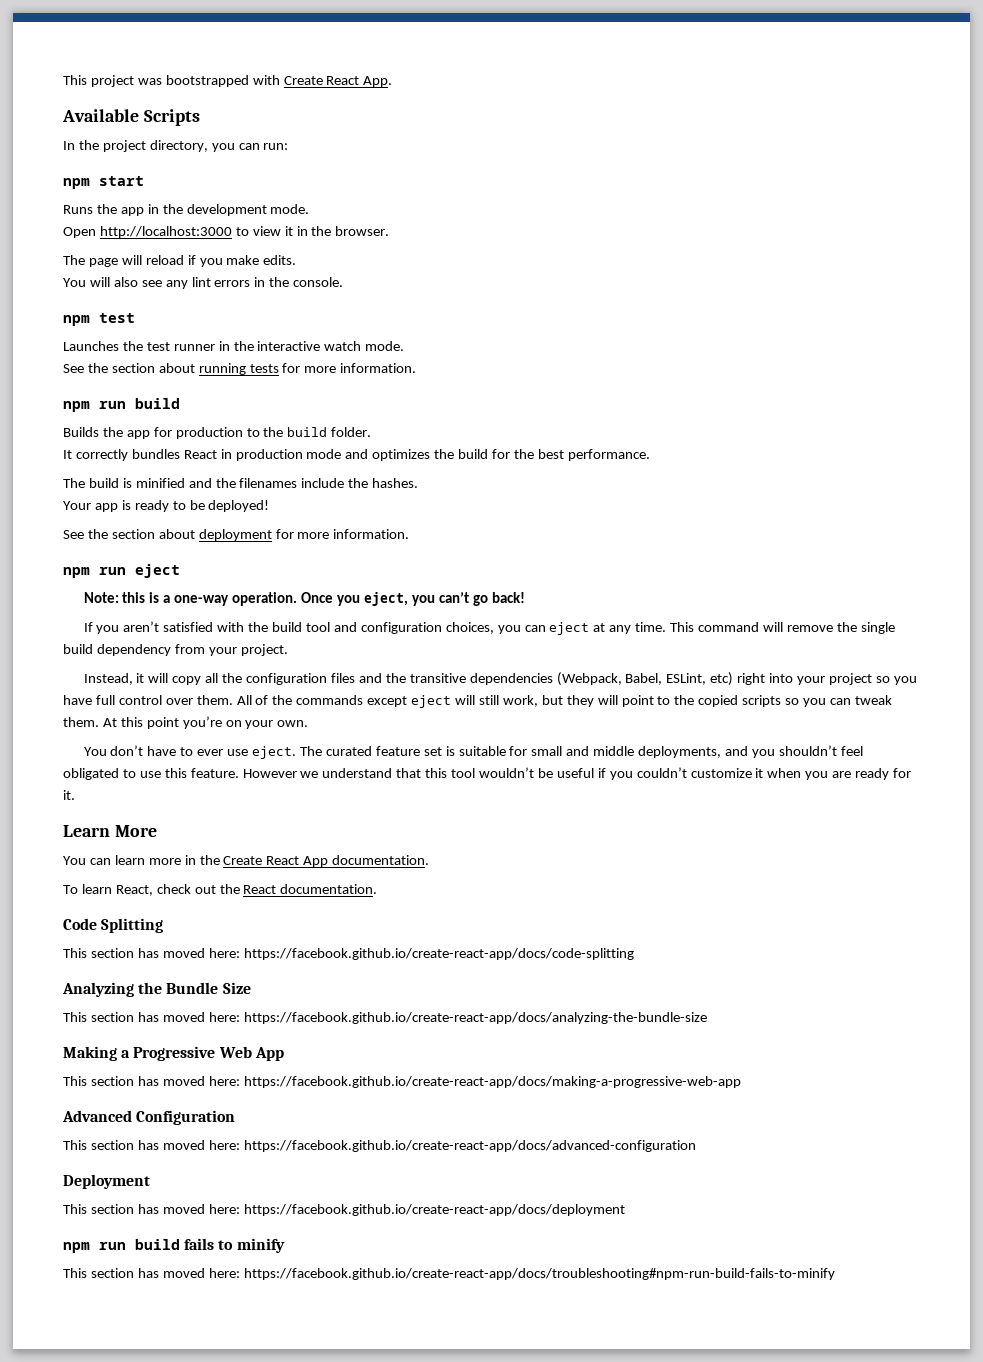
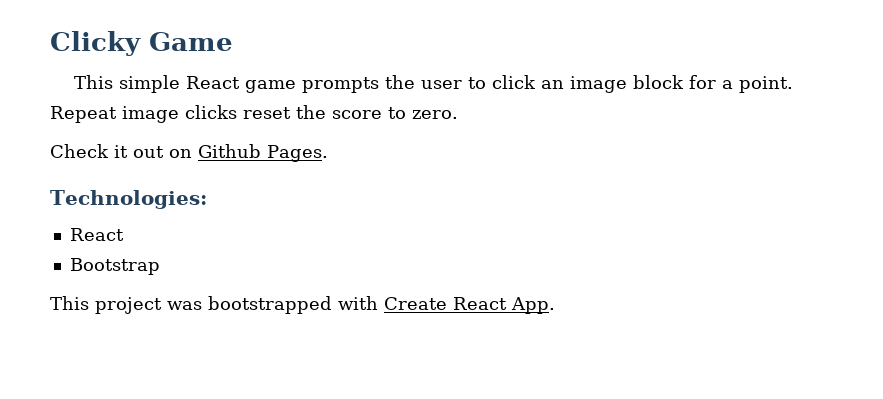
(63, 80) none -> [50,31,233,56] [73,75,793,93] [50,105,458,123] [50,144,328,162] [50,190,207,209] [69,228,124,241] [69,258,160,275] Clicky Game // This simple React game prompts the user to click an image block for a point. Repeat image clicks reset the score to zero. // Check it out on Github Pages. // Technologies: // React // Bootstrap //
[62,109,200,126] [63,140,289,152] [63,176,144,189] [63,204,310,216] [63,226,390,238] [63,255,297,267] [63,277,344,289] [63,313,135,326] [63,341,405,351] [63,363,417,375] [63,398,180,412] [63,427,372,439] [63,449,650,461] [63,478,419,488] [63,500,270,512] [63,529,410,541] [63,564,180,578] [83,592,525,606] [83,621,895,635] [63,644,288,656] [83,672,917,686] [63,695,892,708] [63,716,309,729] [83,745,863,759] [63,767,912,780] [63,790,75,800] [63,825,157,837] [63,855,430,867] [63,884,378,896] [63,918,164,933] [63,948,634,960] [62,982,251,997] [63,1012,707,1024] [63,1046,284,1061] [63,1076,741,1088] [62,1110,236,1125] [63,1140,696,1152] [63,1174,150,1189] [63,1204,625,1216] [63,1238,285,1253] [63,1268,835,1280] // Available Scripts // In the project directory, you can run: // npm start // Runs the app in the development mode. // Open http://localhost:3000 to view it in the browser. // The page will reload if you make edits. // You will also see any lint errors in the console. // npm test // Launches the test runner in the interactive watch mode. // See the section about running tests for more information. // npm run build // Builds the app for production to the build folder. // It correctly bundles React in production mode and optimizes the build for the best performance. // The build is minified and the filenames include the hashes. // Your app is ready to be deployed! // See the section about deployment for more information. // npm run eject // Note: this is a one-way operation. Once you eject, you can’t go back! // If you aren’t satisfied with the build tool and configuration choices, you can eject at any time. This command will remove the single build dependency from your project. // Instead, it will copy all the configuration files and the transitive dependencies (Webpack, Babel, ESLint, etc) right into your project so you have full control over them. All of the commands except eject will still work, but they will point to the copied scripts so you can tweak them. At this point you’re on your own. // You don’t have to ever use eject. The curated feature set is suitable for small and middle deployments, and you shouldn’t feel obligated to use this feature. However we understand that this tool wouldn’t be useful if you couldn’t customize it when you are ready for it. // Learn More // You can learn more in the Create React App documentation. // To learn React, check out the React documentation. // Code Splitting // This section has moved here: https://facebook.github.io/create-react-app/docs/code-splitting // Analyzing the Bundle Size // This section has moved here: https://facebook.github.io/create-react-app/docs/analyzing-the-bundle-size // Making a Progressive Web App // This section has moved here: https://facebook.github.io/create-react-app/docs/making-a-progressive-web-app // Advanced Configuration // This section has moved here: https://facebook.github.io/create-react-app/docs/advanced-configuration // Deployment // This section has moved here: https://facebook.github.io/create-react-app/docs/deployment // npm run build fails to minify // This section has moved here: https://facebook.github.io/create-react-app/docs/troubleshooting#npm-run-build-fails-to-minify -> (555, 305) none

